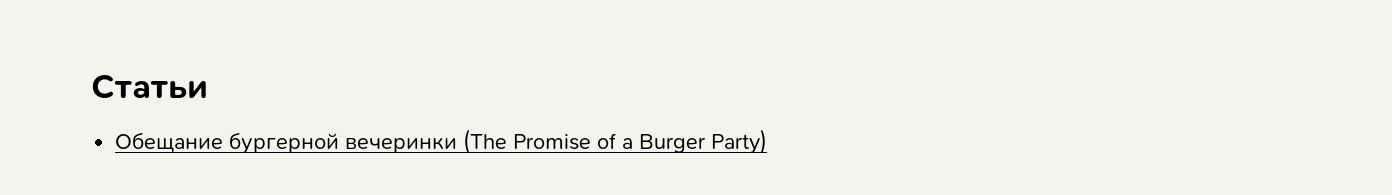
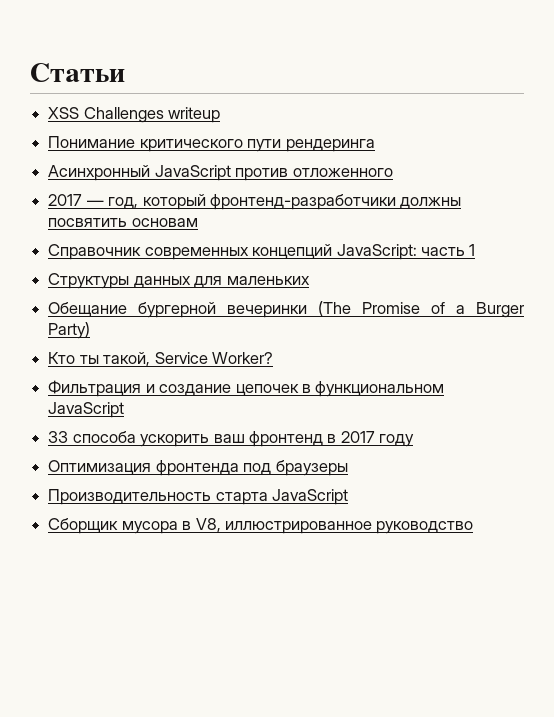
(208, 86) none -> [48,107,221,123] [48,136,375,152] [48,165,393,181] [48,194,462,210] [48,218,198,227] [48,244,476,260] [48,273,310,289] // XSS Challenges writeup // Понимание критического пути рендеринга // Асинхронный JavaScript против отложенного // 2017 — год, который фронтенд-разработчики должны посвятить основам // Справочник современных концепций JavaScript: часть 1 // Структуры данных для маленьких
(768, 141) none -> [48,352,273,366] [48,380,445,397] [48,402,125,418] [48,431,415,447] [48,460,348,476] [48,489,349,505] [48,518,474,534] // Кто ты такой, Service Worker? // Фильтрация и создание цепочек в функциональном JavaScript // 33 способа ускорить ваш фронтенд в 2017 году // Оптимизация фронтенда под браузеры // Производительность старта JavaScript // Сборщик мусора в V8, иллюстрированное руководство

